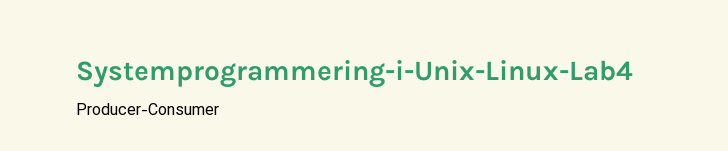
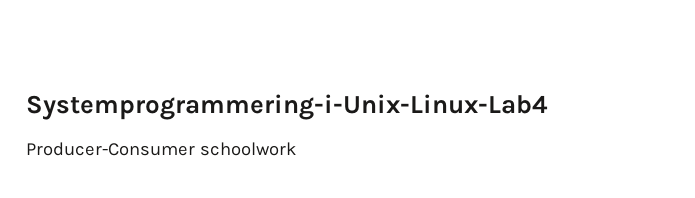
(219, 109) none -> [199,142,296,156] schoolwork

